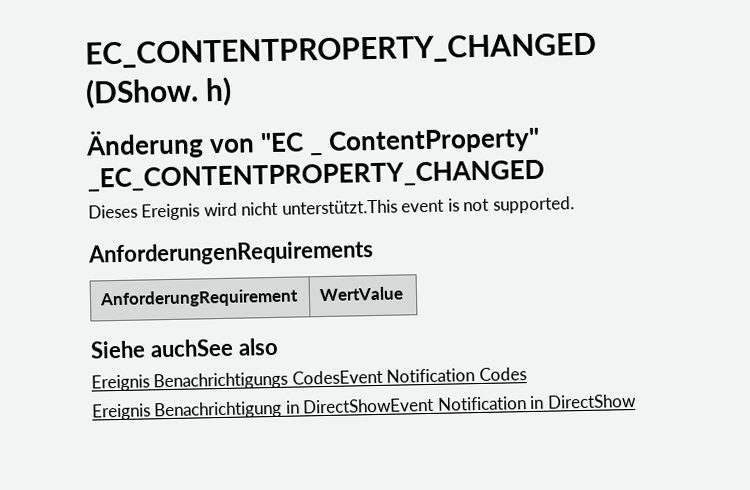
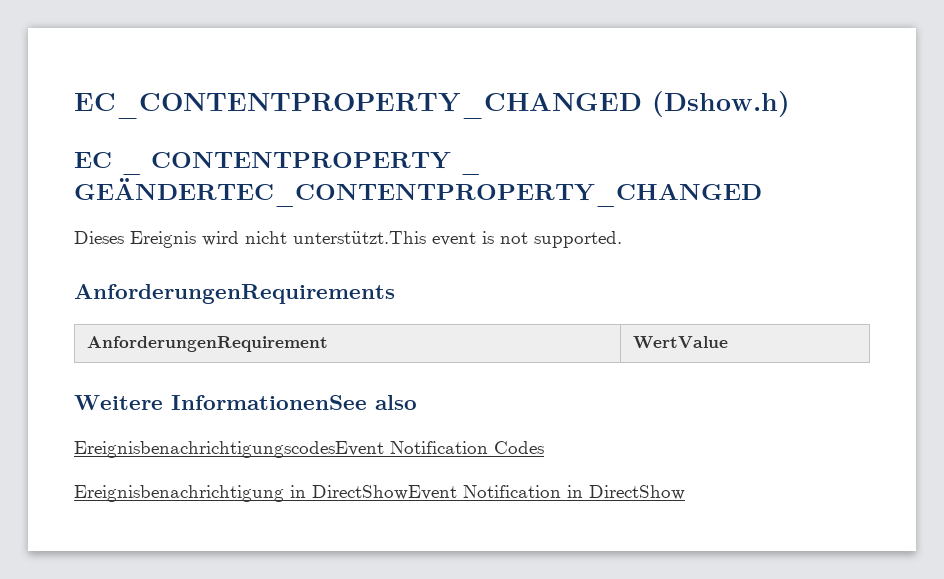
[85,76,233,109] [85,127,541,160] [87,159,545,192] (DShow. h) // Änderung von "EC _ ContentProperty" _EC_CONTENTPROPERTY_CHANGED -> [652,91,790,117] [74,152,112,168] [121,151,481,175] [74,178,762,207] (Dshow.h) // EC _ CONTENTPROPERTY _ GEÄNDERTEC_CONTENTPROPERTY_CHANGED
[99,288,300,309] AnforderungRequirement -> [86,336,328,352] AnforderungenRequirement
[90,338,234,359] Siehe auchSee -> [74,395,367,410] Weitere InformationenSee
[91,369,383,392] Ereignis Benachrichtigungs CodesEvent -> [74,441,384,458] EreignisbenachrichtigungscodesEvent
[92,400,283,421] Ereignis Benachrichtigung -> [74,485,284,502] Ereignisbenachrichtigung

